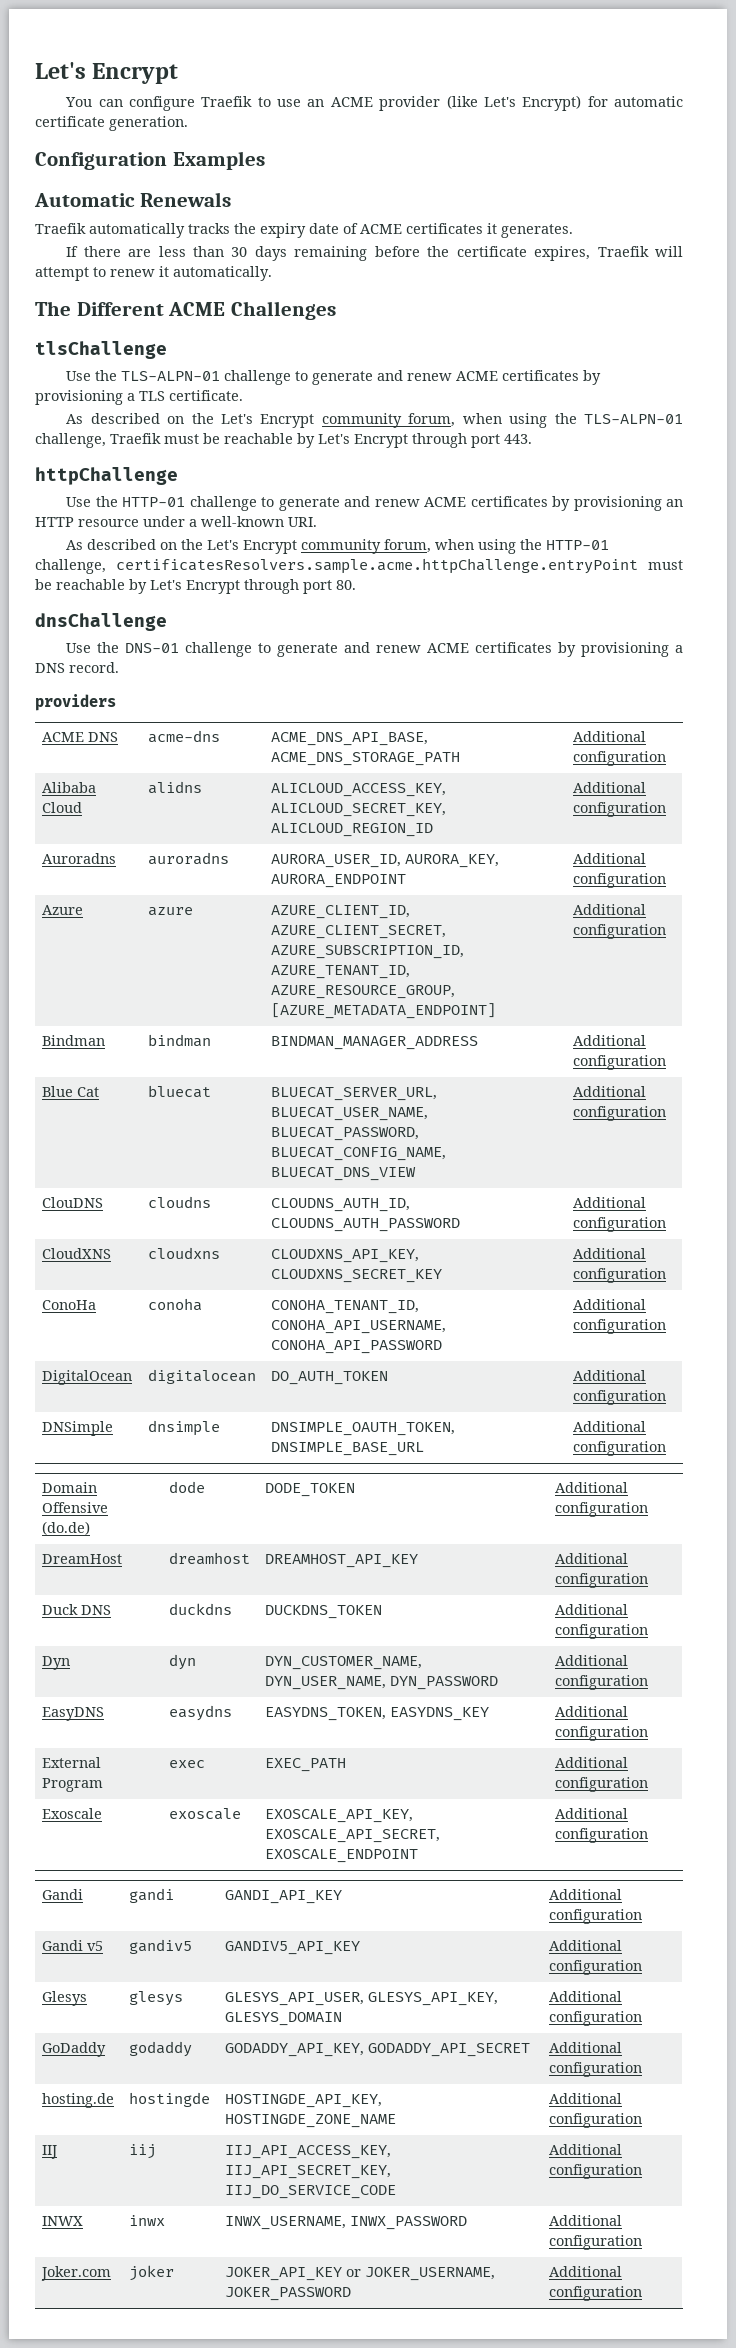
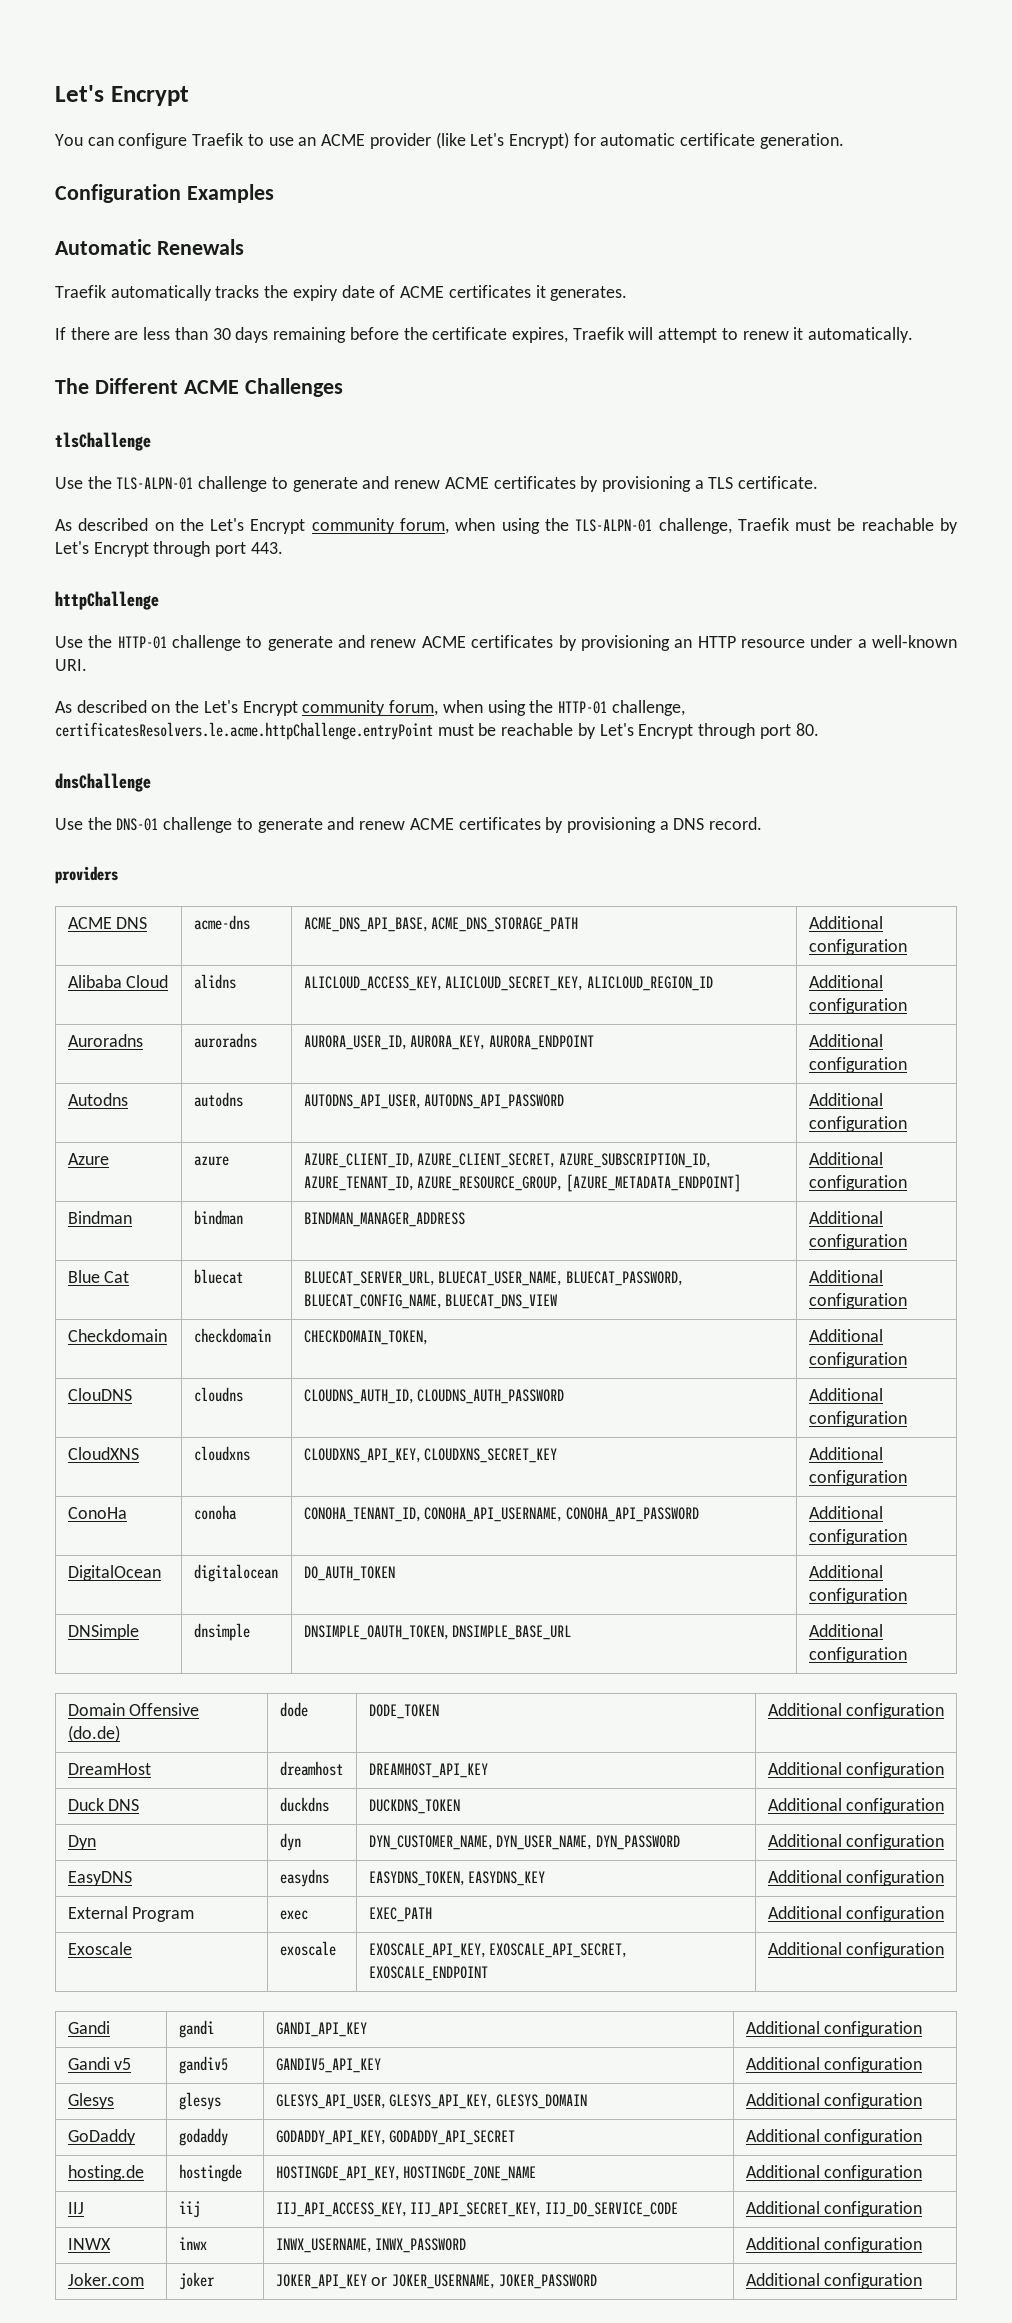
[116,558,638,574] certificatesResolvers.sample.acme.httpChallenge.entryPoint -> [55,722,433,740] certificatesResolvers.le.acme.httpChallenge.entryPoint
(667, 880) none -> [67,1093,128,1106] [193,1092,243,1107] [303,1094,565,1109] [808,1093,883,1106] [808,1116,907,1132] // Autodns | autodns | AUTODNS_API_USER, AUTODNS_API_PASSWORD | Additional configuration
(667, 1113) none -> [67,1329,167,1342] [193,1328,271,1343] [303,1330,427,1345] [808,1329,883,1342] [808,1352,907,1368] // Checkdomain | checkdomain | CHECKDOMAIN_TOKEN, | Additional configuration

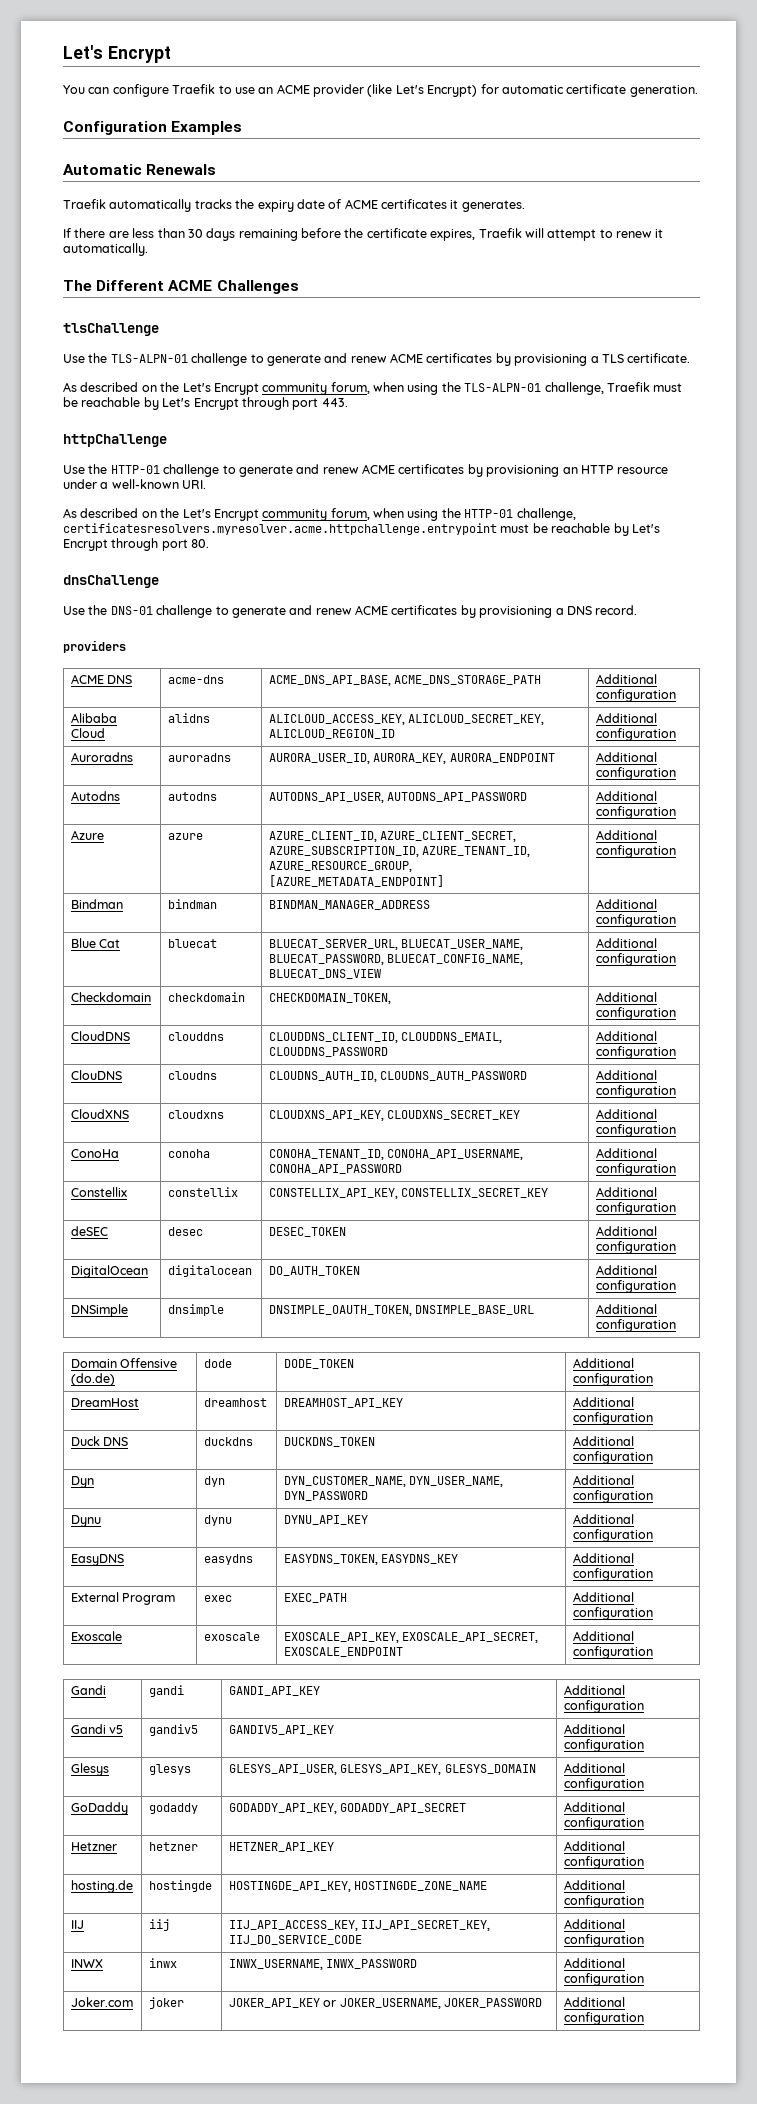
[55,722,433,740] certificatesResolvers.le.acme.httpChallenge.entryPoint -> [63,523,497,535] certificatesresolvers.myresolver.acme.httpchallenge.entrypoint
(907, 1360) none -> [70,1031,130,1041] [167,1032,224,1041] [268,1032,503,1043] [268,1047,388,1057] [595,1031,657,1041] [595,1046,676,1059] // CloudDNS | clouddns | CLOUDDNS_CLIENT_ID, CLOUDDNS_EMAIL, CLOUDDNS_PASSWORD | Additional configuration
(907, 1537) none -> [70,1187,127,1197] [167,1187,238,1197] [268,1188,549,1199] [595,1187,657,1197] [595,1202,676,1215] [70,1226,108,1236] [167,1227,203,1236] [268,1227,346,1237] [595,1226,657,1236] [595,1241,676,1254] // Constellix | constellix | CONSTELLIX_API_KEY, CONSTELLIX_SECRET_KEY | Additional configuration // deSEC | desec | DESEC_TOKEN | Additional configuration
(945, 1842) none -> [70,1515,101,1527] [203,1515,232,1526] [283,1515,368,1525] [572,1514,634,1524] [572,1529,653,1542] // Dynu | dynu | DYNU_API_KEY | Additional configuration
(923, 2137) none -> [70,1842,117,1851] [148,1842,198,1851] [228,1842,334,1852] [563,1841,625,1851] [563,1856,644,1869] // Hetzner | hetzner | HETZNER_API_KEY | Additional configuration

